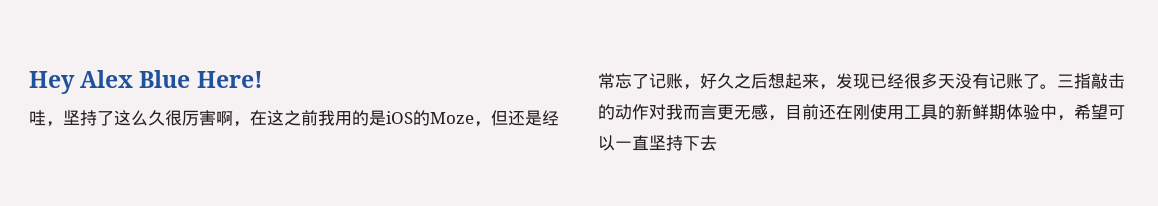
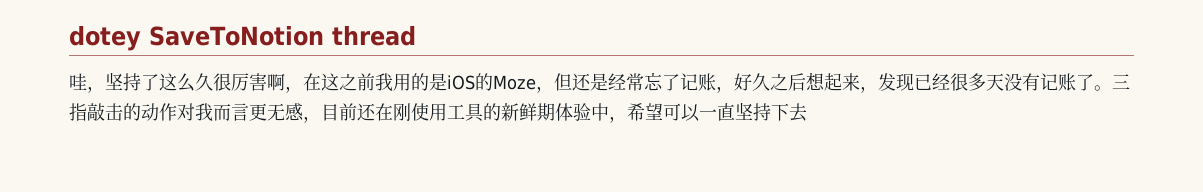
[29,70,263,94] Hey Alex Blue Here! -> [69,26,416,51] dotey SaveToNotion thread

